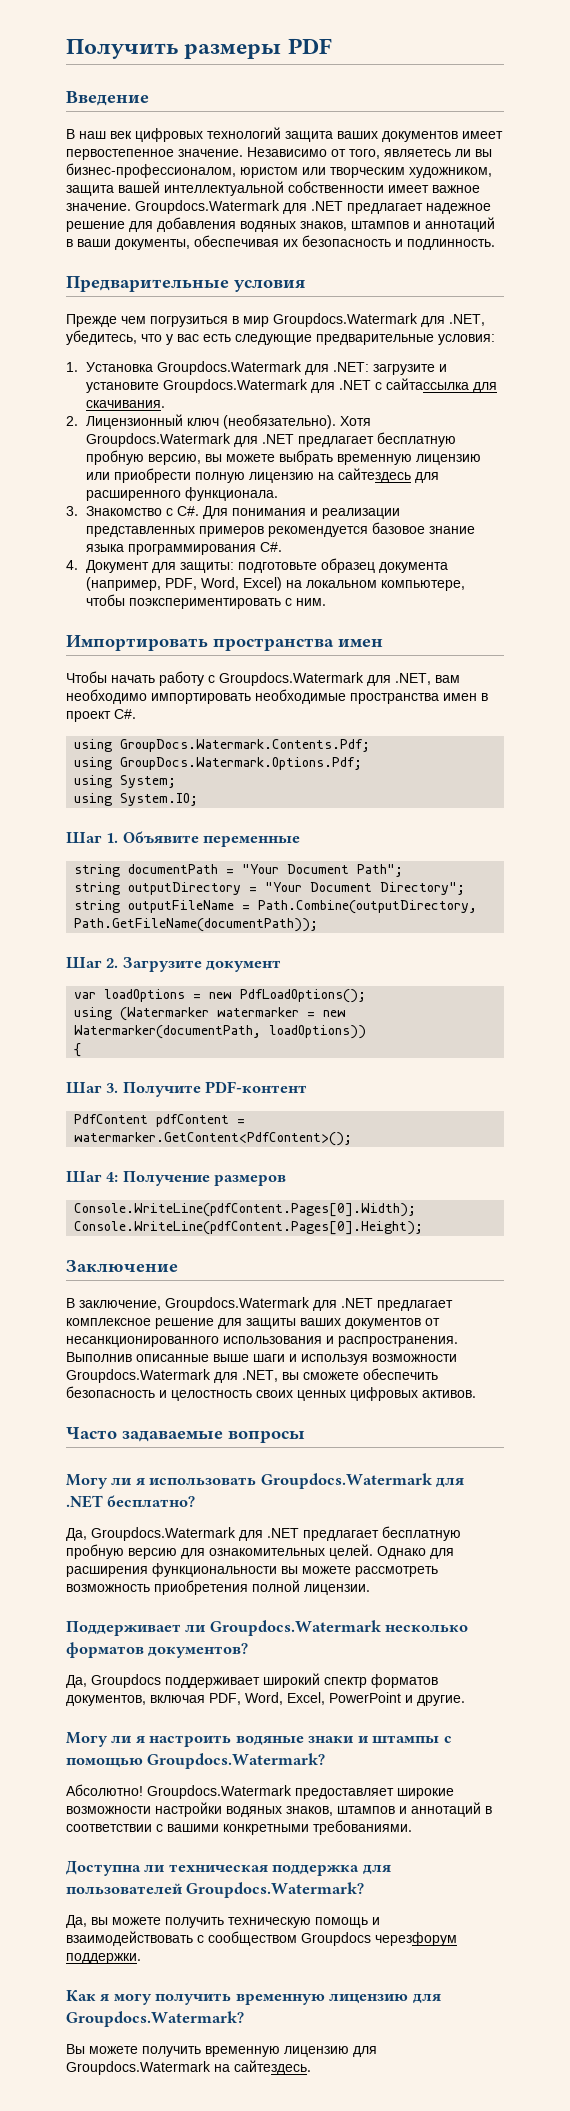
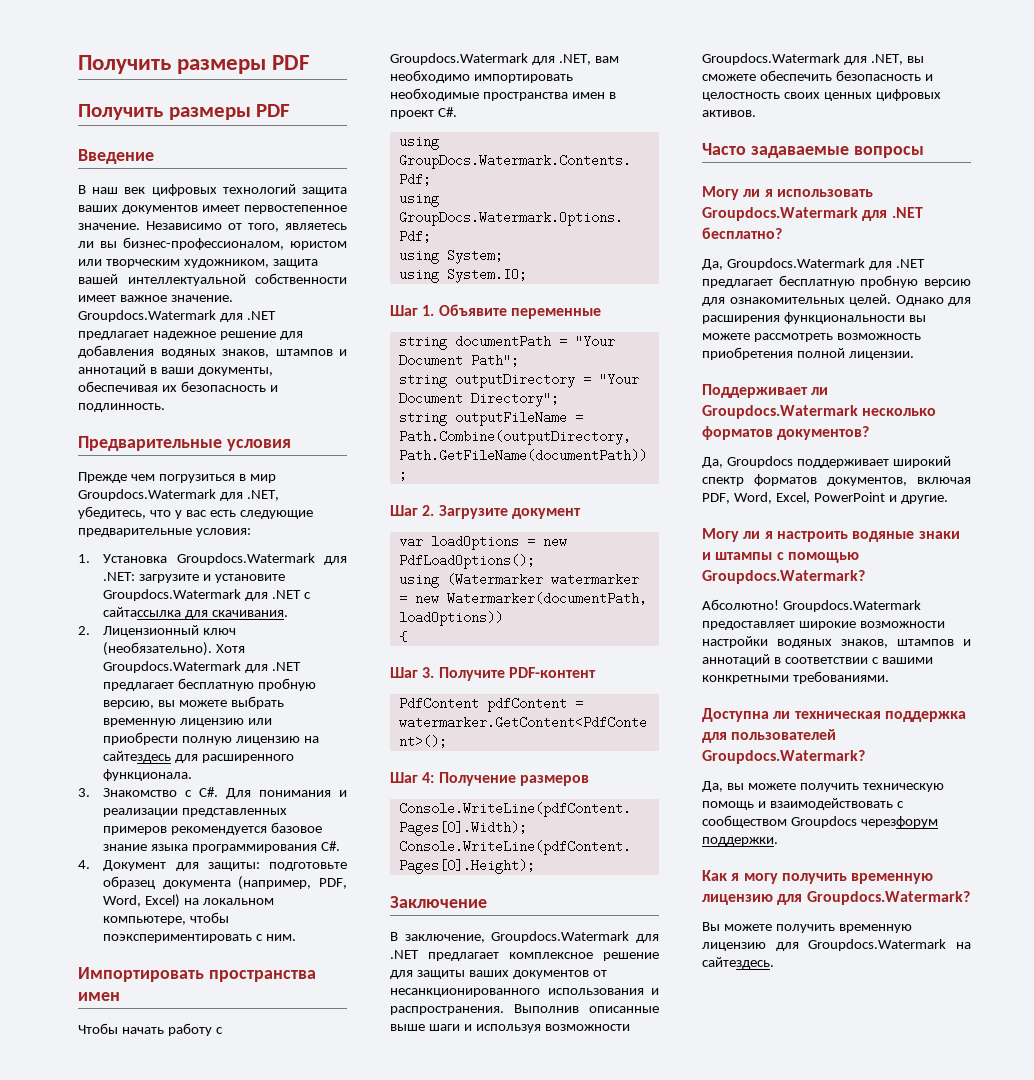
[66,38,332,59] Получить размеры PDF -> [78,55,311,74] [78,104,291,120] Получить размеры PDF // Получить размеры PDF

